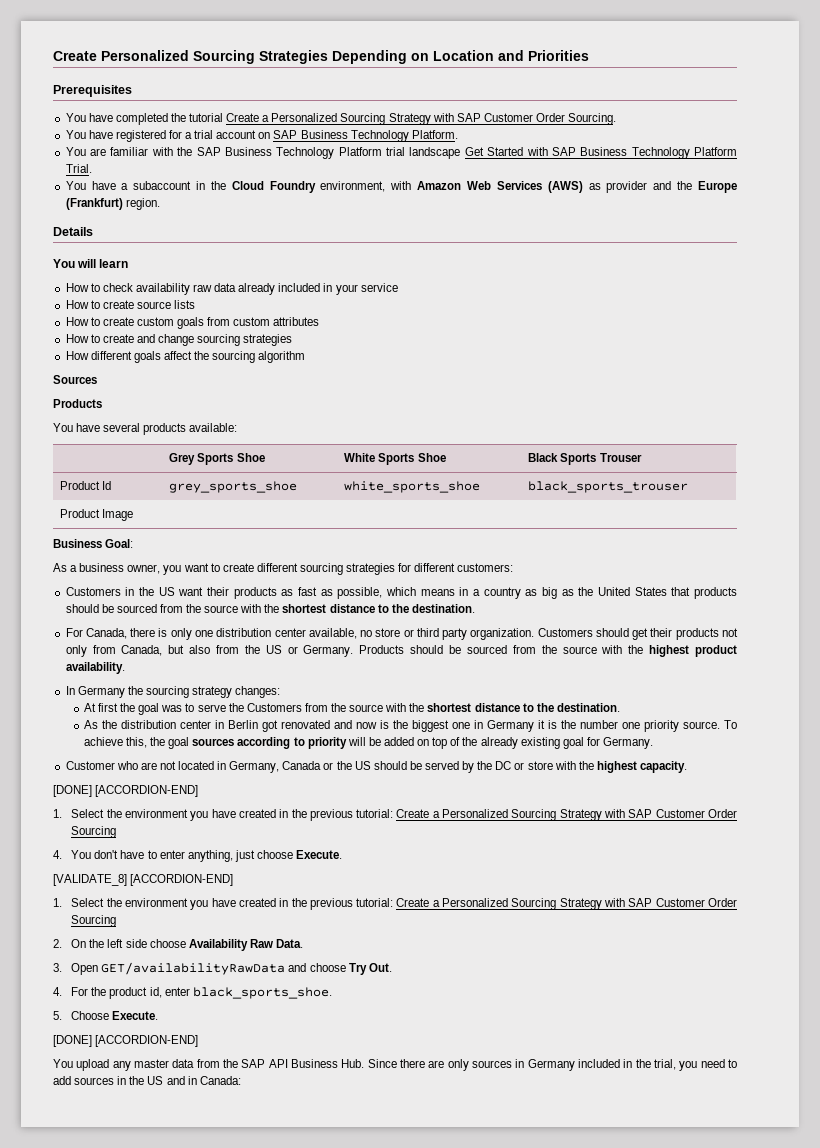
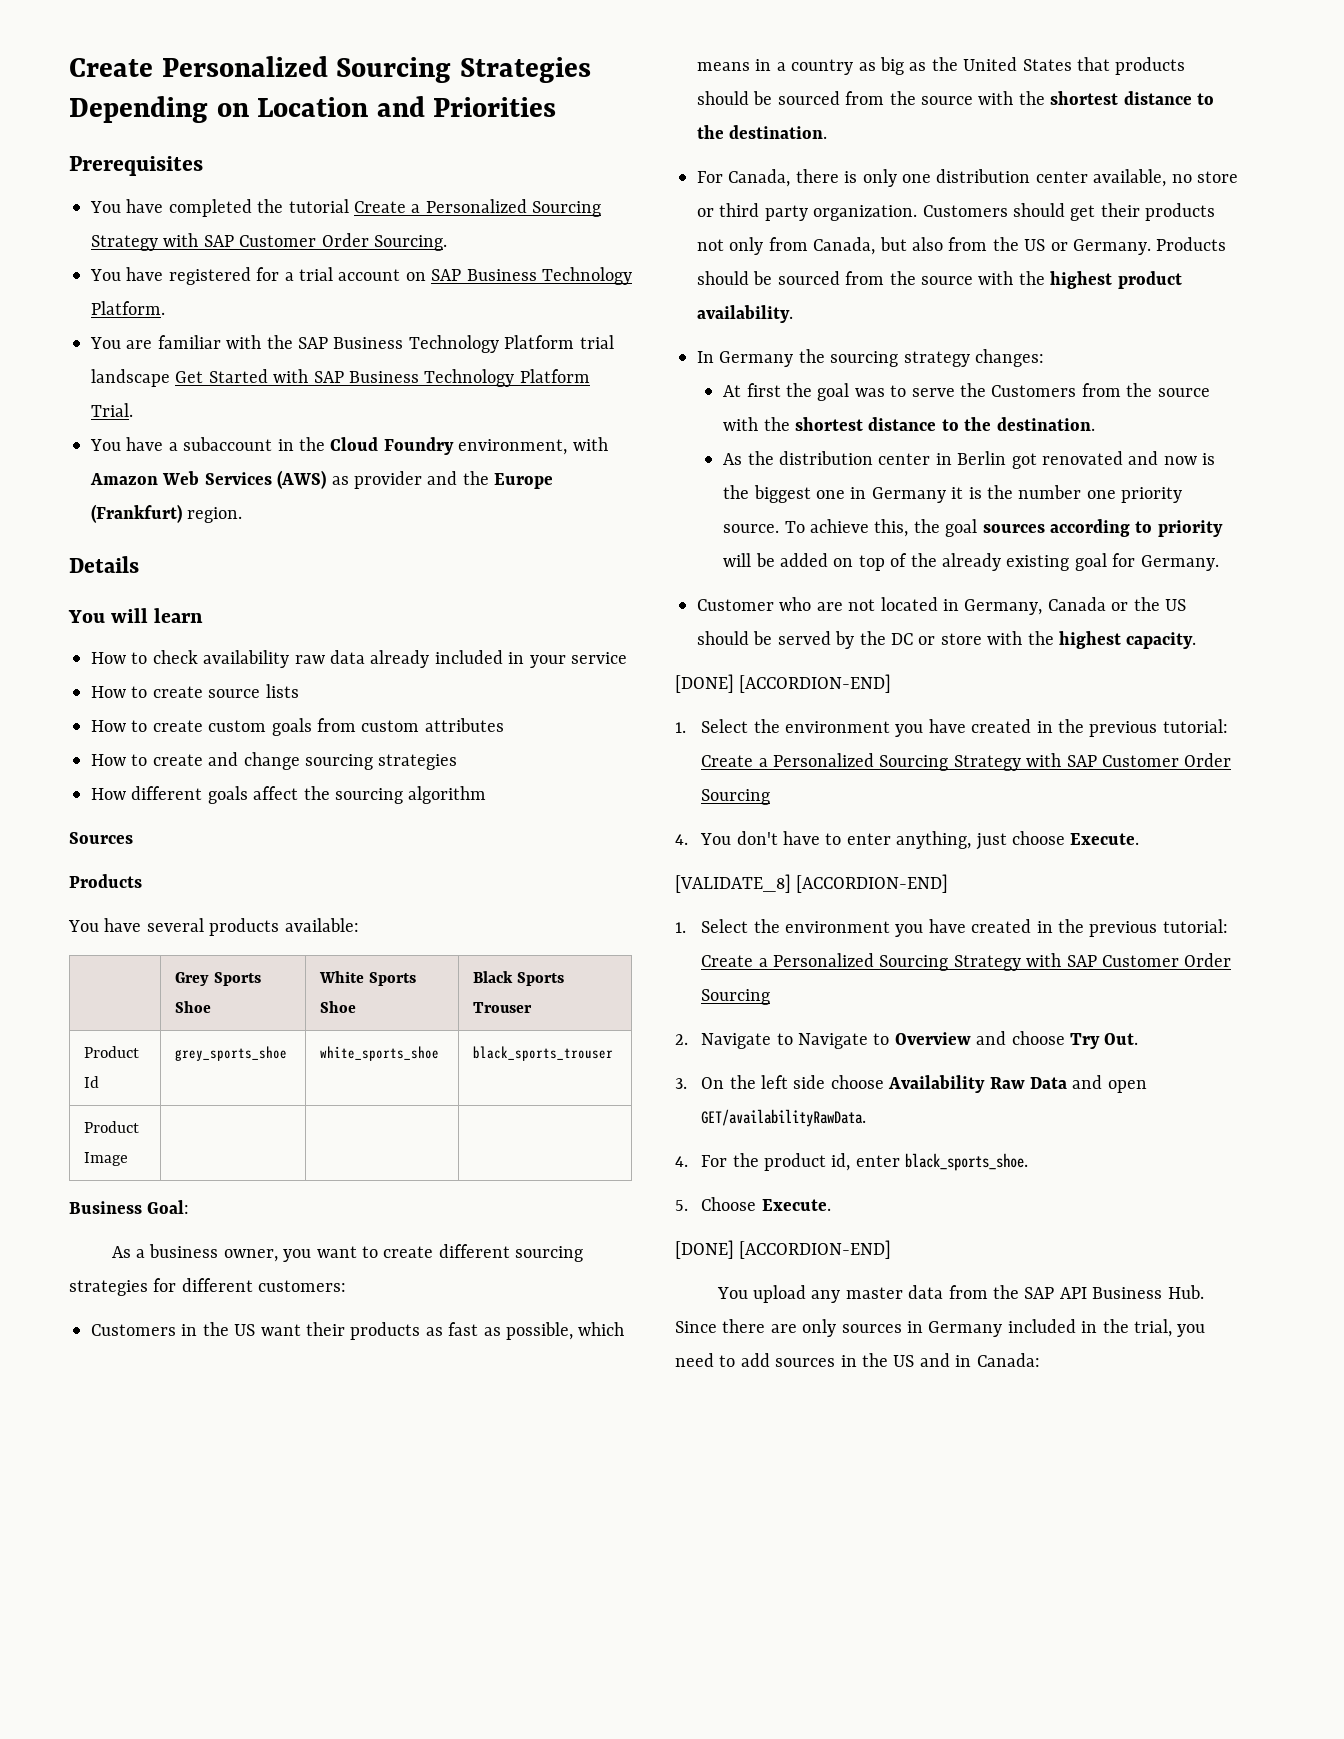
(62, 943) none -> [701,1031,1139,1049] [675,1078,687,1089] Navigate to Navigate to Overview and choose Try Out. // 3.
[276,939,304,948] [53,962,392,975] Data. // 3. Open GET/availabilityRawData and choose Try Out. -> [1030,1075,1147,1093] [701,1109,867,1127] Data and open GET/availabilityRawData.

